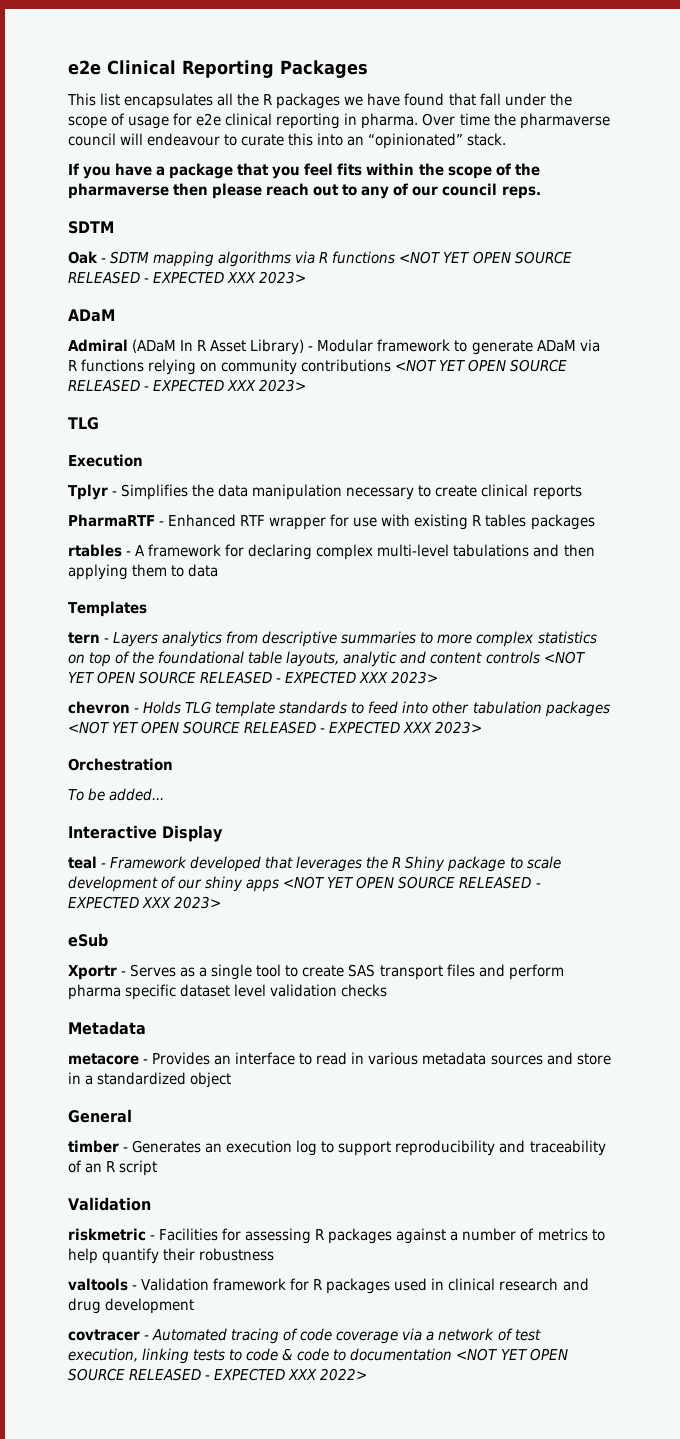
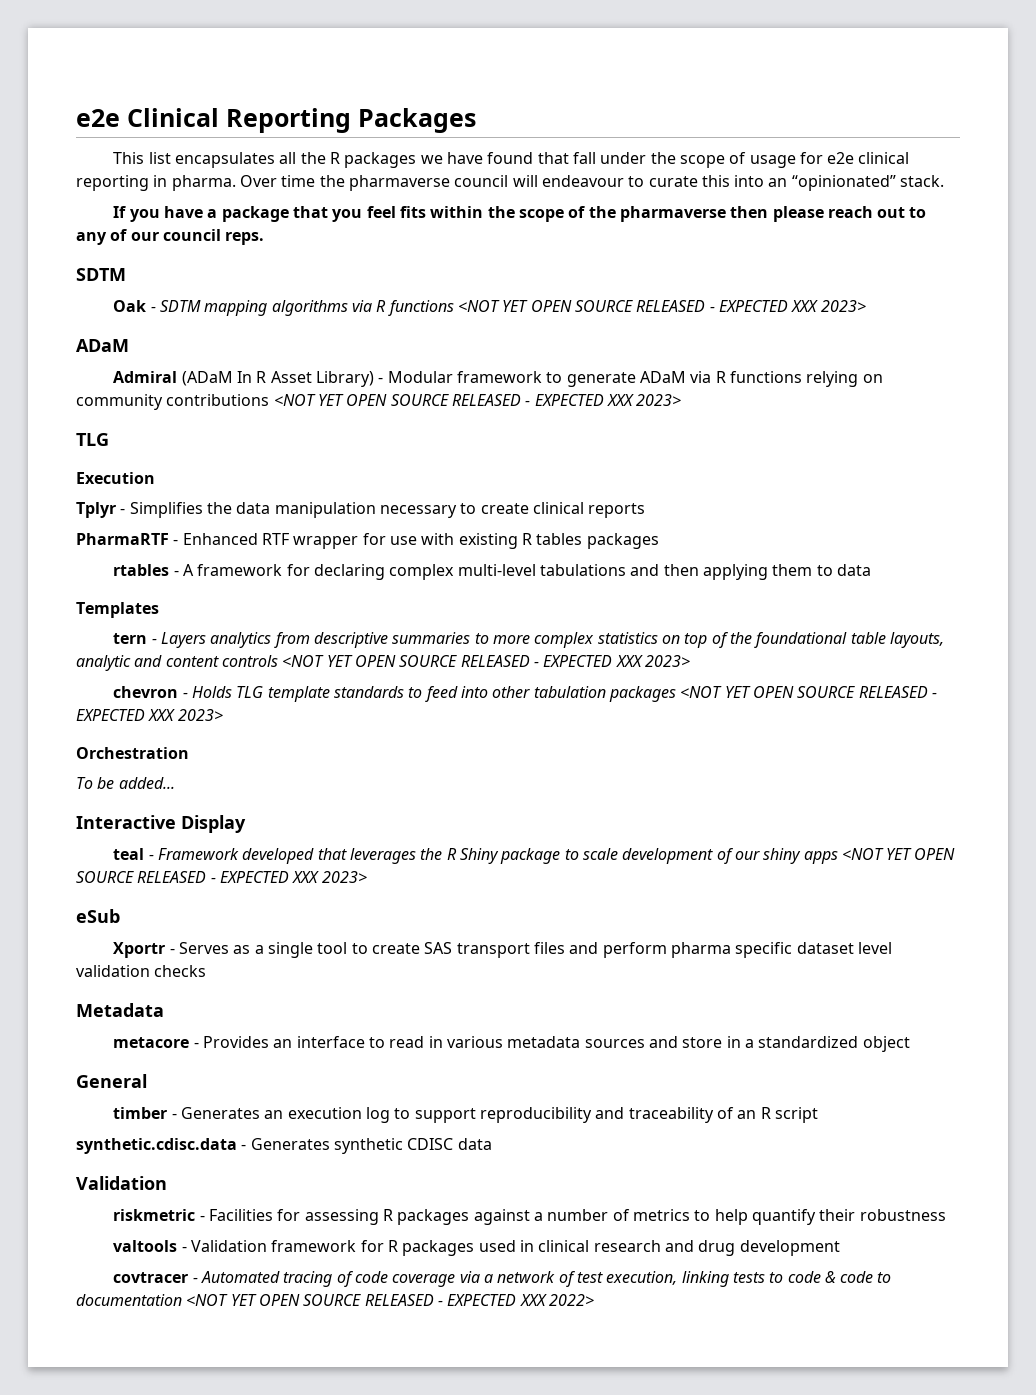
(158, 1168) none -> [76,1138,492,1154] // synthetic.cdisc.data - Generates synthetic CDISC data

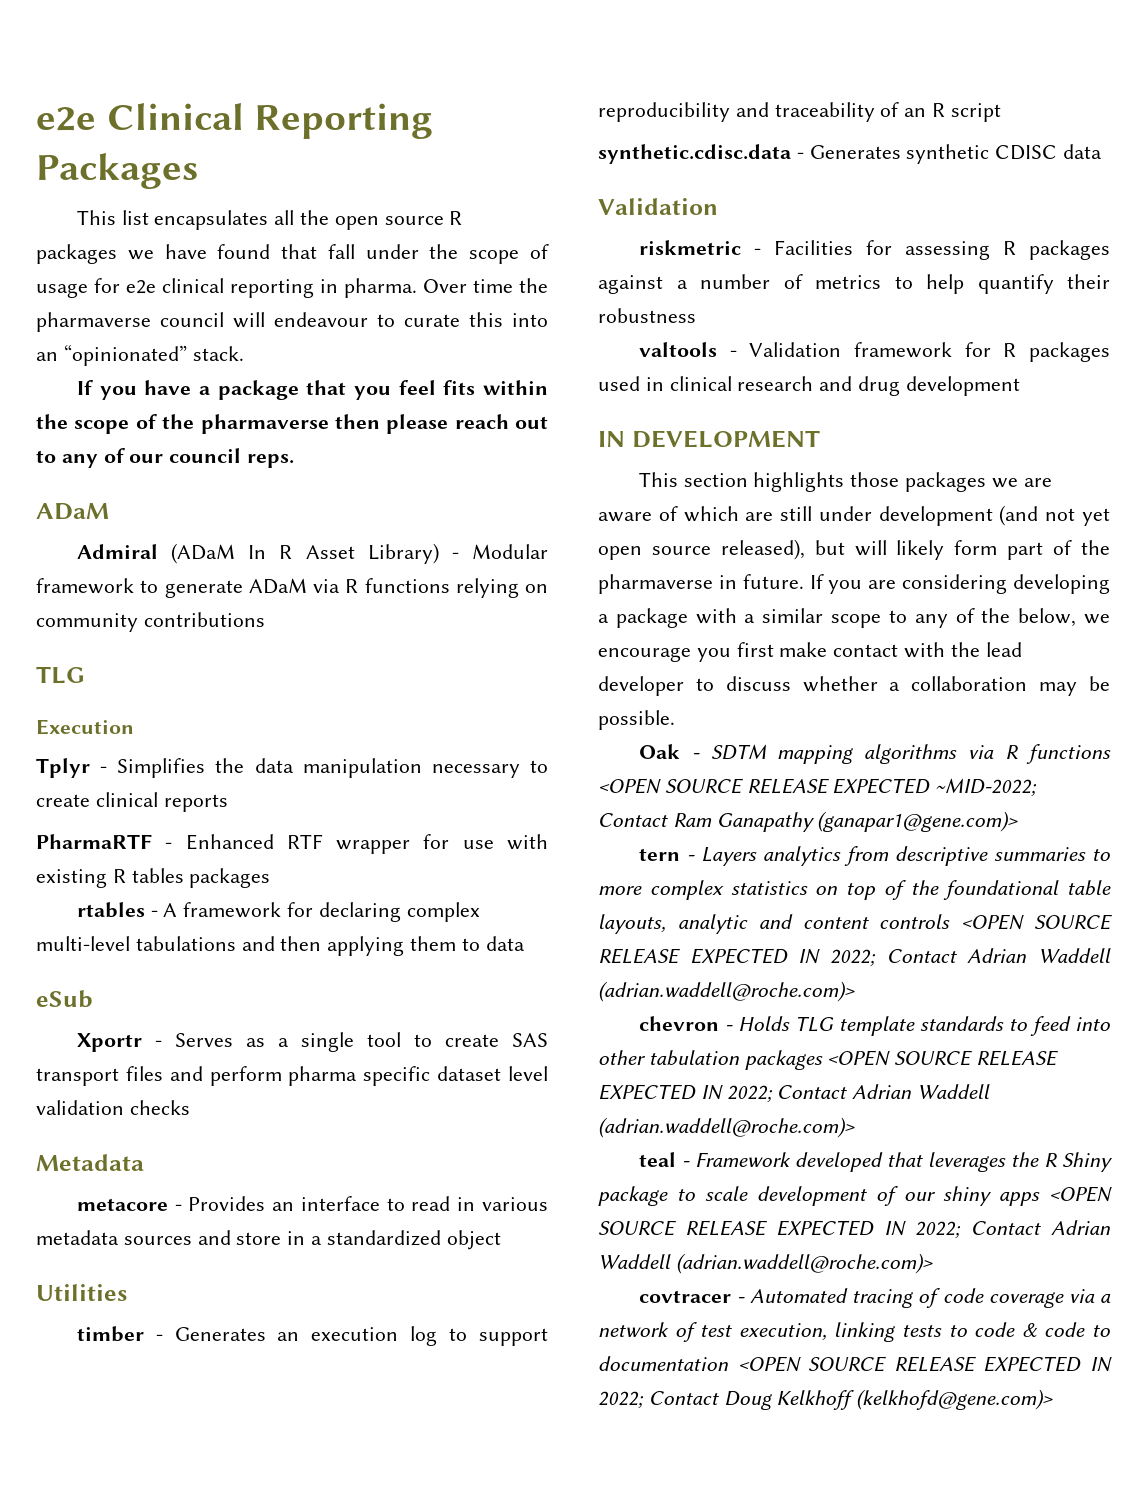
(326, 158) none -> [334,216,444,230] open source
[76,268,126,281] [113,300,866,316] // SDTM // Oak - SDTM mapping algorithms via R functions <NOT YET OPEN SOURCE RELEASED - EXPECTED XXX 2023> -> (295, 461) none
[273,394,682,406] <NOT YET OPEN SOURCE RELEASED - EXPECTED XXX 2023> -> (265, 619) none
[76,602,159,618] [113,632,944,648] [76,655,690,671] [113,686,937,702] [76,709,223,721] [76,747,189,759] [76,777,175,789] [76,815,246,833] [113,848,956,864] [76,871,367,883] // Templates // tern - Layers analytics from descriptive summaries to more complex statistics on top of the foundational table layouts, analytic and content controls <NOT YET OPEN SOURCE RELEASED - EXPECTED XXX 2023> // chevron - Holds TLG template standards to feed into other tabulation packages <NOT YET OPEN SOURCE RELEASED - EXPECTED XXX 2023> // Orchestration // To be added... // Interactive Display // teal - Framework developed that leverages the R Shiny package to scale development of our shiny apps <NOT YET OPEN SOURCE RELEASED - EXPECTED XXX 2023> -> (525, 943) none
[76,1074,147,1088] General -> [36,1284,127,1301] Utilities
(840, 1248) none -> [598,430,820,448] [638,472,1052,492] [598,505,1110,526] [598,539,1110,560] [598,574,1110,594] [598,608,1110,628] [598,642,1022,662] [598,676,1110,696] [598,710,675,730] [638,744,1111,764] [598,778,1038,796] [598,811,1019,832] [638,846,1110,866] [598,880,1111,900] [598,914,1112,934] [598,948,1111,966] [598,981,855,1002] [638,1016,1110,1036] [598,1050,1059,1070] [598,1084,991,1102] [598,1117,855,1138] [638,1152,1113,1172] [598,1186,1112,1206] [598,1220,1111,1238] [598,1253,933,1274] // IN DEVELOPMENT // This section highlights those packages we are aware of which are still under development (and not yet open source released), but will likely form part of the pharmaverse in future. If you are considering developing a package with a similar scope to any of the below, we encourage you first make contact with the lead developer to discuss whether a collaboration may be possible. // Oak - SDTM mapping algorithms via R functions <OPEN SOURCE RELEASE EXPECTED ~MID-2022; Contact Ram Ganapathy (ganapar1@gene.com)> // tern - Layers analytics from descriptive summaries to more complex statistics on top of the foundational table layouts, analytic and content controls <OPEN SOURCE RELEASE EXPECTED IN 2022; Contact Adrian Waddell (adrian.waddell@roche.com)> // chevron - Holds TLG template standards to feed into other tabulation packages <OPEN SOURCE RELEASE EXPECTED IN 2022; Contact Adrian Waddell (adrian.waddell@roche.com)> // teal - Framework developed that leverages the R Shiny package to scale development of our shiny apps <OPEN SOURCE RELEASE EXPECTED IN 2022; Contact Adrian Waddell (adrian.waddell@roche.com)>
[186,1294,594,1306] <NOT YET OPEN SOURCE RELEASED - EXPECTED XXX 2022> -> [737,1356,1112,1372] [598,1389,1054,1410] <OPEN SOURCE RELEASE EXPECTED IN 2022; Contact Doug Kelkhoff (kelkhofd@gene.com)>

